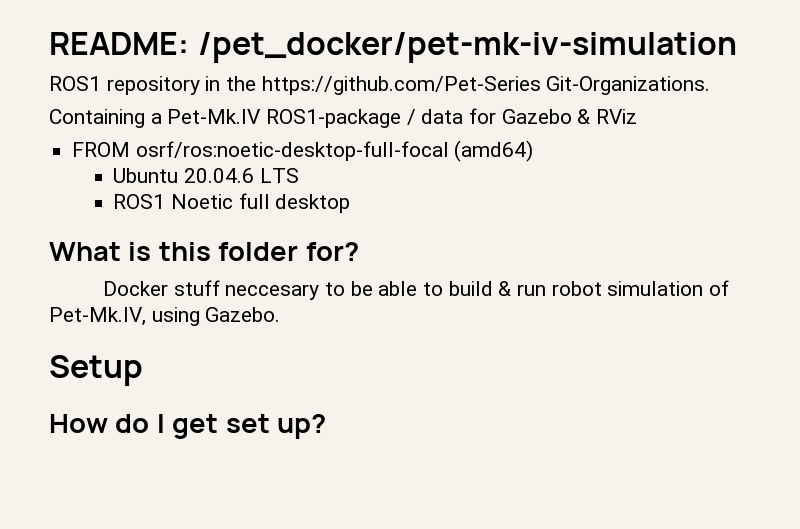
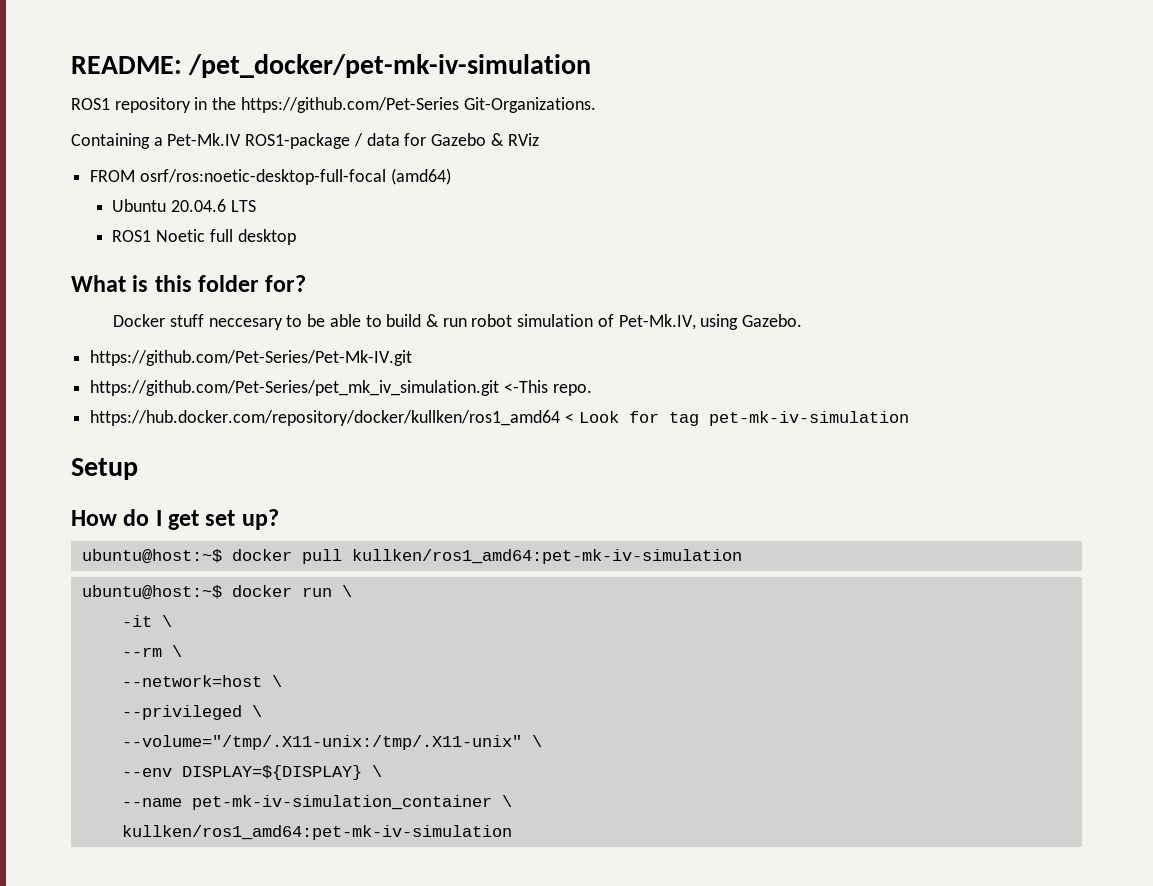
(281, 314) none -> [90,350,413,366] [90,380,592,396] [90,410,909,426] // https://github.com/Pet-Series/Pet-Mk-IV.git // https://github.com/Pet-Series/pet_mk_iv_simulation.git <-This repo. // https://hub.docker.com/repository/docker/kullken/ros1_amd64 < Look for tag pet-mk-iv-simulation
(327, 426) none -> [81,549,742,564] [81,585,352,600] [121,615,172,627] [121,645,182,657] [121,675,282,687] [121,705,262,720] [121,735,542,750] [121,765,382,780] [121,795,512,810] [121,825,512,840] // ubuntu@host:~$ docker pull kullken/ros1_amd64:pet-mk-iv-simulation // ubuntu@host:~$ docker run \ // -it \ // --rm \ // --network=host \ // --privileged \ // --volume="/tmp/.X11-unix:/tmp/.X11-unix" \ // --env DISPLAY=${DISPLAY} \ // --name pet-mk-iv-simulation_container \ // kullken/ros1_amd64:pet-mk-iv-simulation

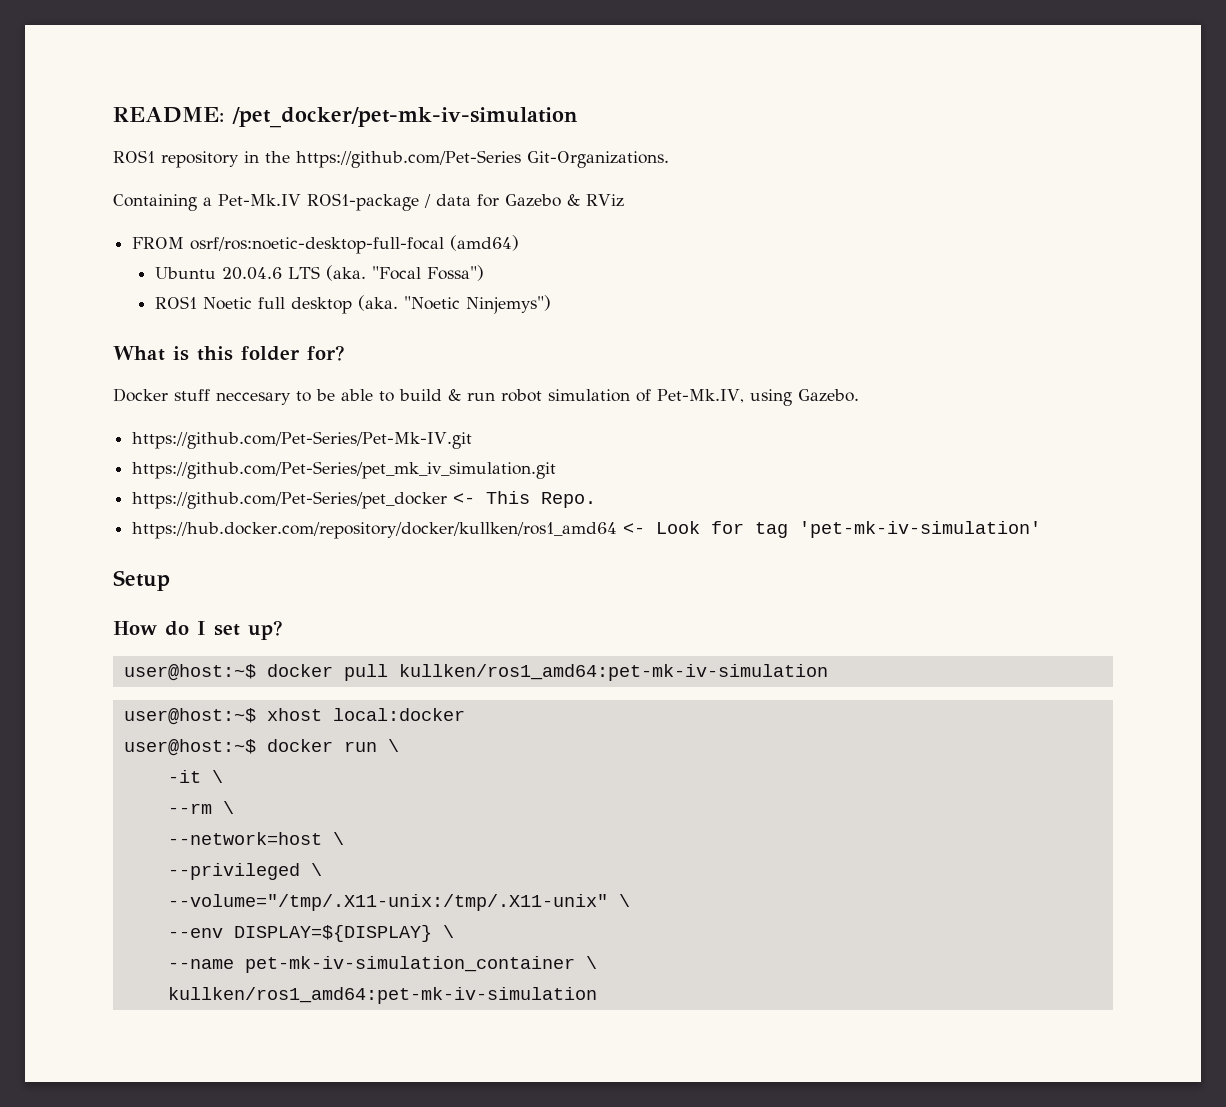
(256, 206) none -> [326,265,485,281] (aka. "Focal Fossa")
(296, 237) none -> [358,295,552,314] (aka. "Noetic Ninjemys")
[503,380,592,396] <-This repo. -> [132,491,597,509] // https://github.com/Pet-Series/pet_docker <- This Repo.
[564,413,574,423] < -> [623,523,646,534] <-
[708,411,909,426] pet-mk-iv-simulation -> [799,521,1042,538] 'pet-mk-iv-simulation'
[168,510,200,530] get -> (206, 628) none
[81,549,222,564] ubuntu@host:~$ -> [123,664,256,681] user@host:~$
[81,585,222,600] ubuntu@host:~$ -> [123,708,465,725] [123,739,256,756] user@host:~$ xhost local:docker // user@host:~$

